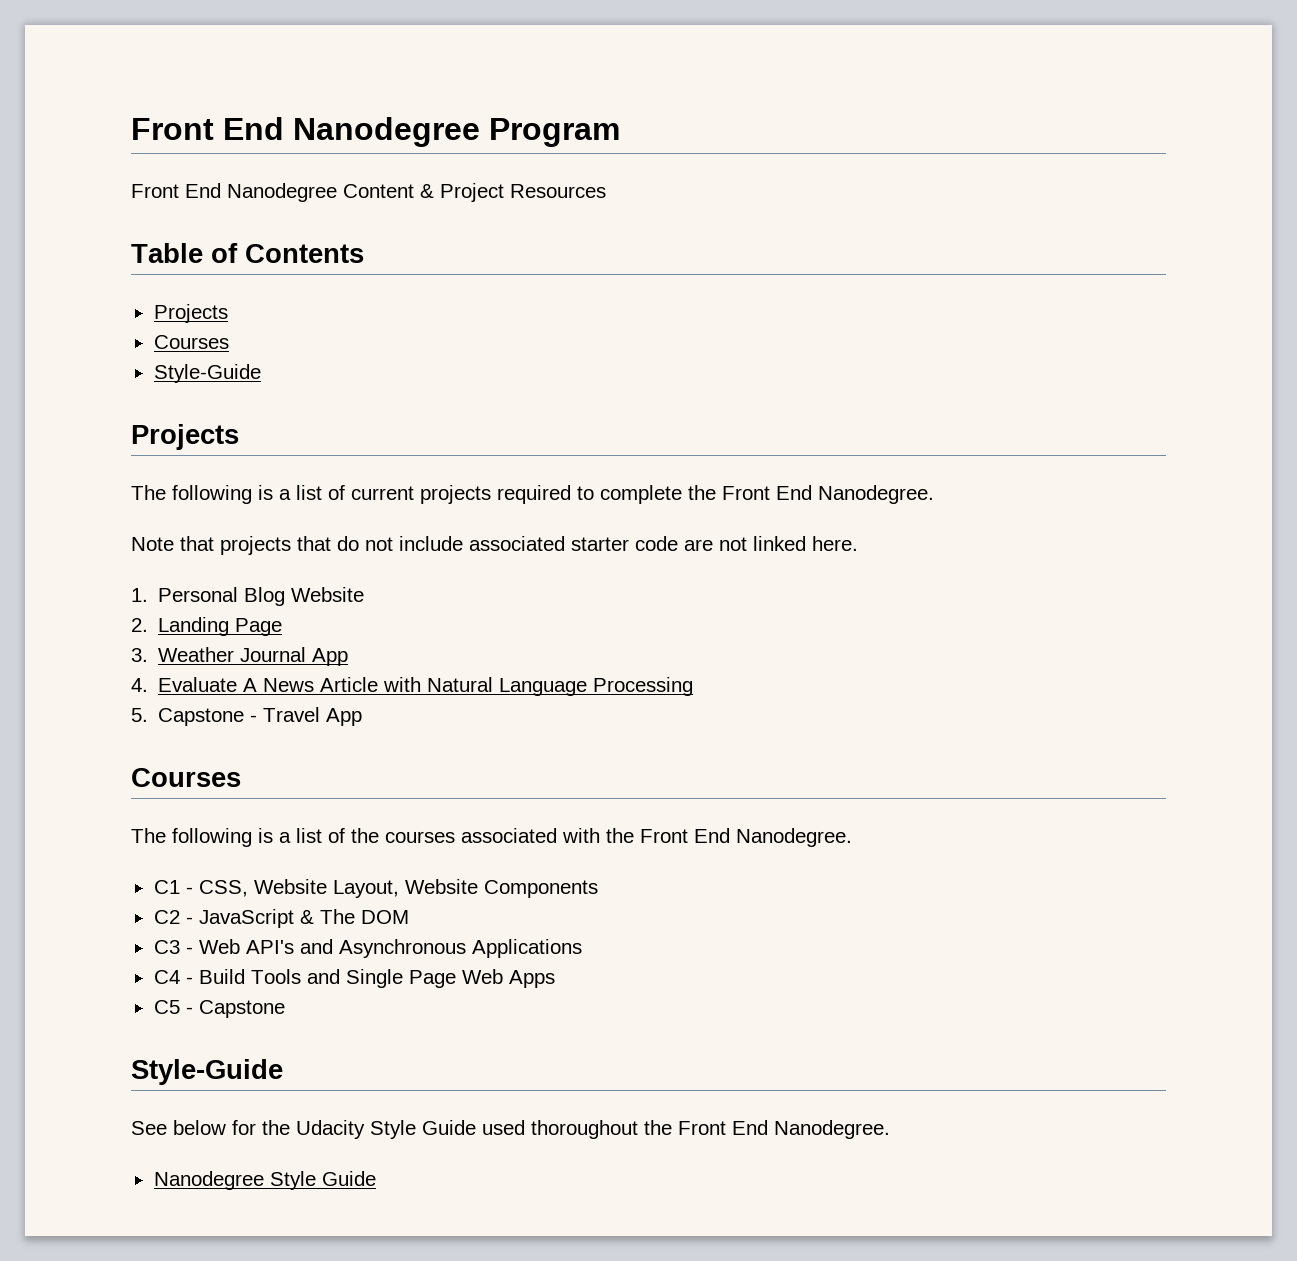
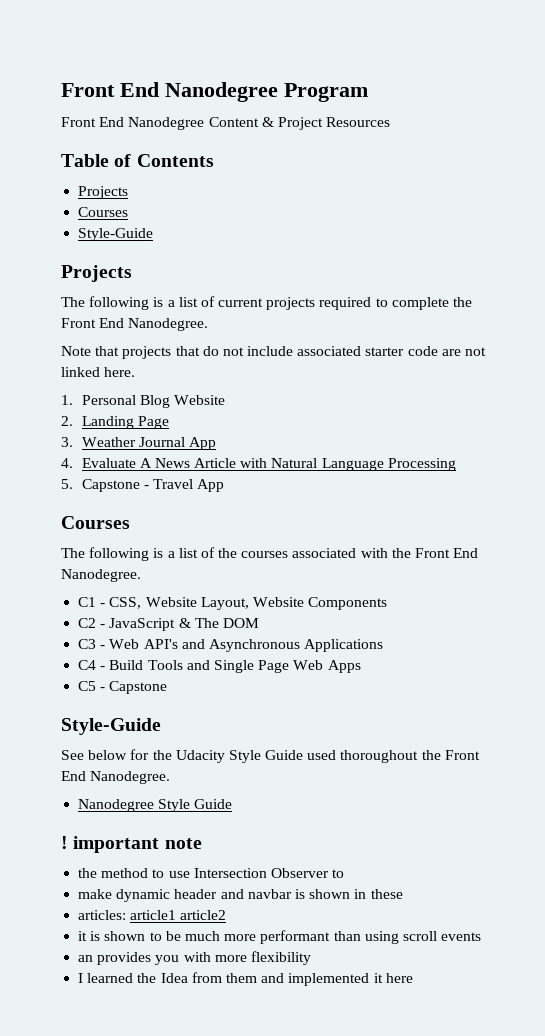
(376, 1178) none -> [61,836,202,853] [78,868,345,878] [78,889,403,902] [78,910,227,920] [78,930,482,944] [78,951,311,965] [78,972,413,986] // ! important note // the method to use Intersection Observer to // make dynamic header and navbar is shown in these // articles: article1 article2 // it is shown to be much more performant than using scroll events // an provides you with more flexibility // I learned the Idea from them and implemented it here

